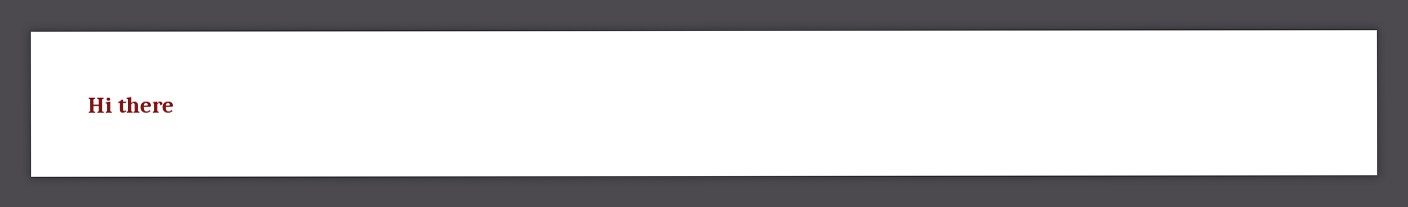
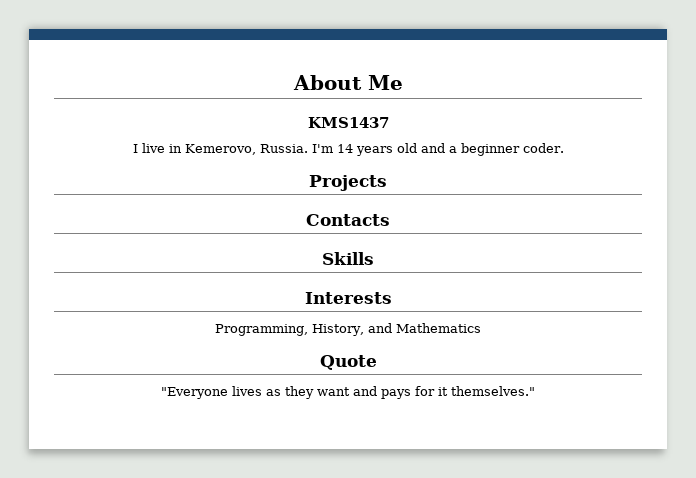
[87,96,176,113] Hi there -> [292,75,403,90] [307,117,389,128] [132,143,564,156] [309,175,387,191] [306,214,390,226] [322,252,374,265] [304,292,392,304] [215,323,481,336] [319,355,377,370] [161,386,535,399] About Me // KMS1437 // I live in Kemerovo, Russia. I'm 14 years old and a beginner coder. // Projects // Contacts // Skills // Interests // Programming, History, and Mathematics // Quote // "Everyone lives as they want and pays for it themselves."

